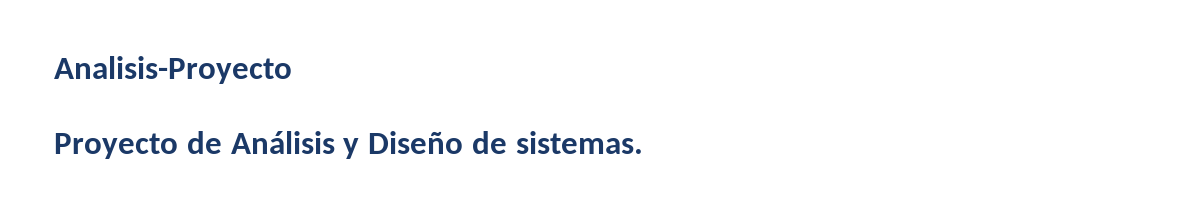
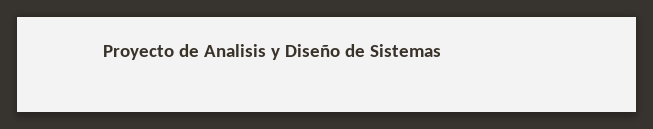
[54,56,292,84] Analisis-Proyecto // -> (103, 52) none
[230,131,335,154] Análisis -> [203,44,266,57] Analisis
[515,131,643,154] sistemas. -> [369,44,441,57] Sistemas

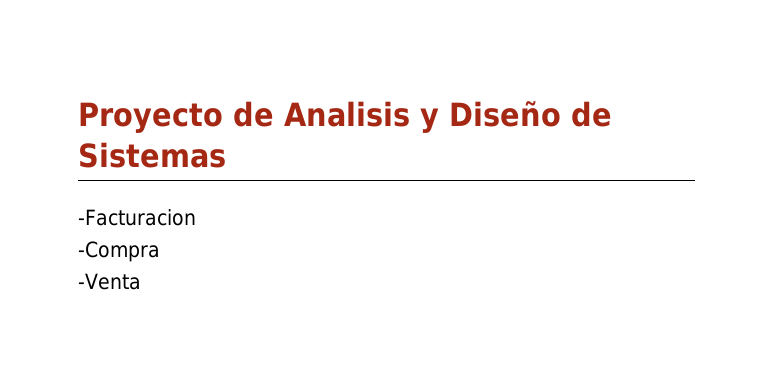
(441, 50) none -> [78,209,196,226] [78,241,160,262] [78,273,141,290] // -Facturacion // -Compra // -Venta

